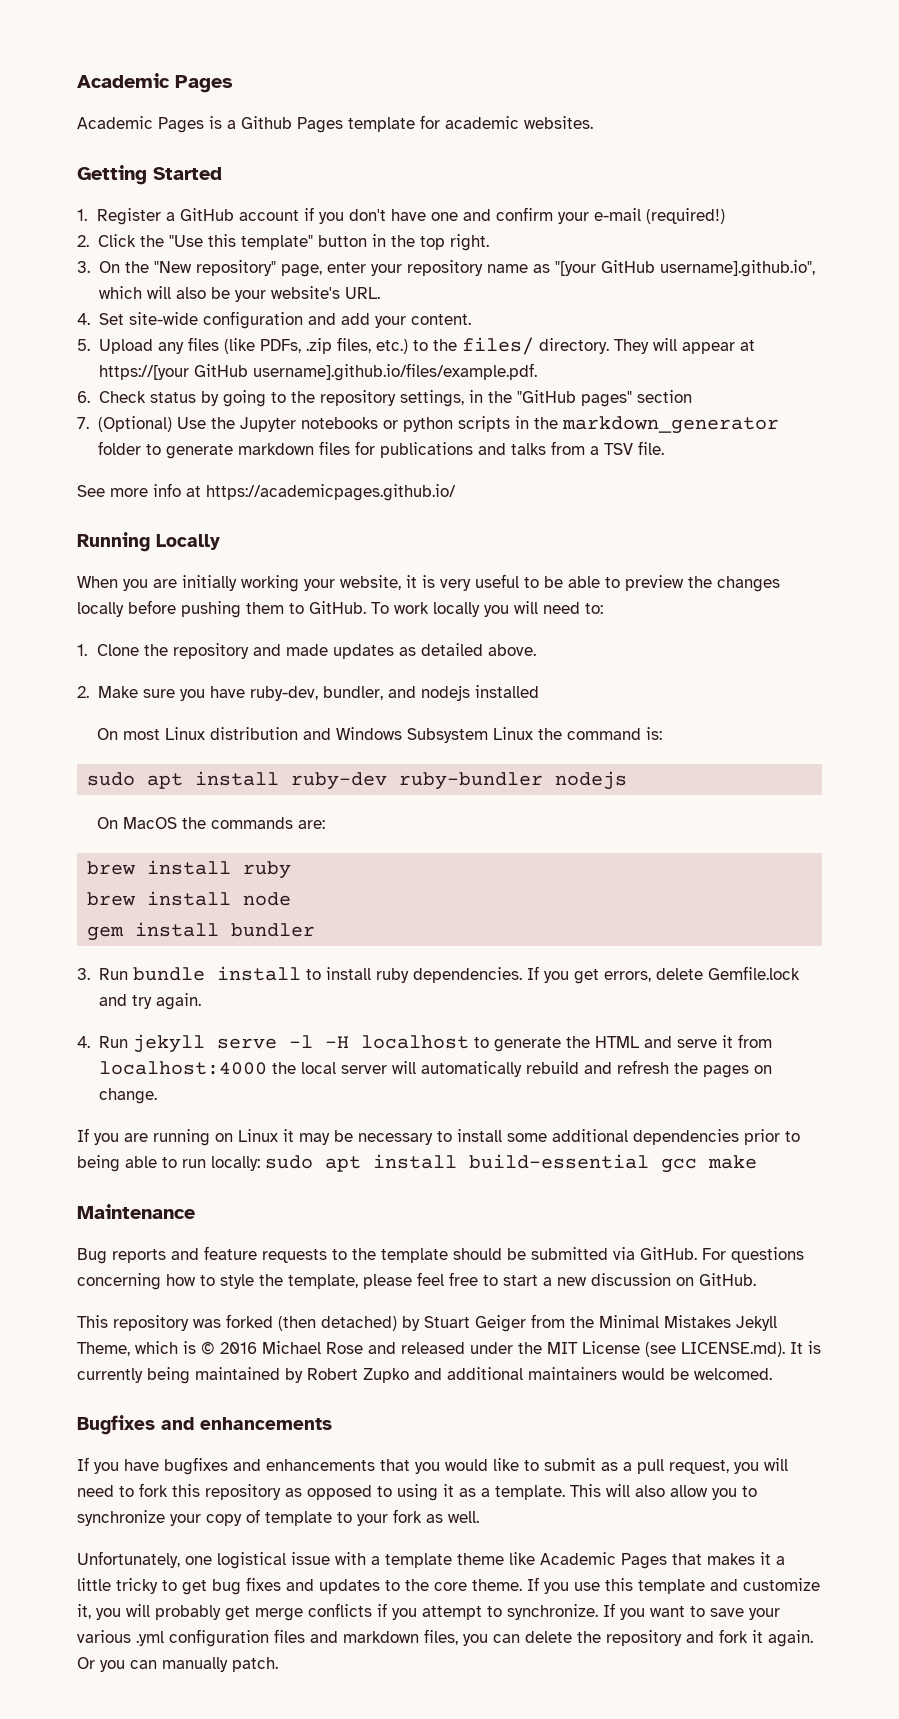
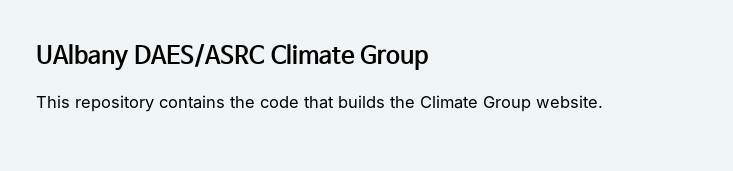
[77,73,233,93] [77,115,593,133] [77,165,222,185] [77,207,725,225] [77,234,489,251] [77,260,815,277] [98,286,380,302] [77,311,471,329] [77,337,755,355] [98,363,537,381] [77,390,692,407] [77,416,779,434] [97,441,664,459] [77,483,456,501] [77,532,220,552] [77,574,780,592] [77,600,603,618] [77,643,536,659] [77,685,539,701] [96,727,662,743] [87,771,628,790] [96,817,325,829] [87,860,292,879] [87,891,292,906] [87,922,316,941] [77,966,800,984] [98,993,201,1010] [77,1034,772,1053] [98,1060,772,1078] [98,1088,157,1104] [77,1128,800,1146] [77,1154,757,1173] [77,1204,195,1219] [77,1246,804,1264] [77,1272,756,1290] [77,1314,777,1332] [77,1341,821,1357] [77,1367,772,1384] [77,1415,332,1435] [77,1457,788,1475] [77,1483,757,1501] [77,1509,479,1526] [77,1551,785,1569] [77,1577,820,1595] [77,1603,780,1621] [77,1629,813,1647] [77,1657,278,1672] Academic Pages // Academic Pages is a Github Pages template for academic websites. // Getting Started // 1. Register a GitHub account if you don't have one and confirm your e-mail (required!) // 2. Click the "Use this template" button in the top right. // 3. On the "New repository" page, enter your repository name as "[your GitHub username].github.io", which will also be your website's URL. // 4. Set site-wide configuration and add your content. // 5. Upload any files (like PDFs, .zip files, etc.) to the files/ directory. They will appear at https://[your GitHub username].github.io/files/example.pdf. // 6. Check status by going to the repository settings, in the "GitHub pages" section // 7. (Optional) Use the Jupyter notebooks or python scripts in the markdown_generator folder to generate markdown files for publications and talks from a TSV file. // See more info at https://academicpages.github.io/ // Running Locally // When you are initially working your website, it is very useful to be able to preview the changes locally before pushing them to GitHub. To work locally you will need to: // 1. Clone the repository and made updates as detailed above. // 2. Make sure you have ruby-dev, bundler, and nodejs installed // On most Linux distribution and Windows Subsystem Linux the command is: // sudo apt install ruby-dev ruby-bundler nodejs // On MacOS the commands are: // brew install ruby // brew install node // gem install bundler // 3. Run bundle install to install ruby dependencies. If you get errors, delete Gemfile.lock and try again. // 4. Run jekyll serve -l -H localhost to generate the HTML and serve it from localhost:4000 the local server will automatically rebuild and refresh the pages on change. // If you are running on Linux it may be necessary to install some additional dependencies prior to being able to run locally: sudo apt install build-essential gcc make // Maintenance // Bug reports and feature requests to the template should be submitted via GitHub. For questions concerning how to style the template, please feel free to start a new discussion on GitHub. // This repository was forked (then detached) by Stuart Geiger from the Minimal Mistakes Jekyll Theme, which is © 2016 Michael Rose and released under the MIT License (see LICENSE.md). It is currently being maintained by Robert Zupko and additional maintainers would be welcomed. // Bugfixes and enhancements // If you have bugfixes and enhancements that you would like to submit as a pull request, you will need to fork this repository as opposed to using it as a template. This will also allow you to synchronize your copy of template to your fork as well. // Unfortunately, one logistical issue with a template theme like Academic Pages that makes it a little tricky to get bug fixes and updates to the core theme. If you use this template and customize it, you will probably get merge conflicts if you attempt to synchronize. If you want to save your various .yml configuration files and markdown files, you can delete the repository and fork it again. Or you can manually patch. -> [36,44,429,71] [36,95,603,112] UAlbany DAES/ASRC Climate Group // This repository contains the code that builds the Climate Group website.

